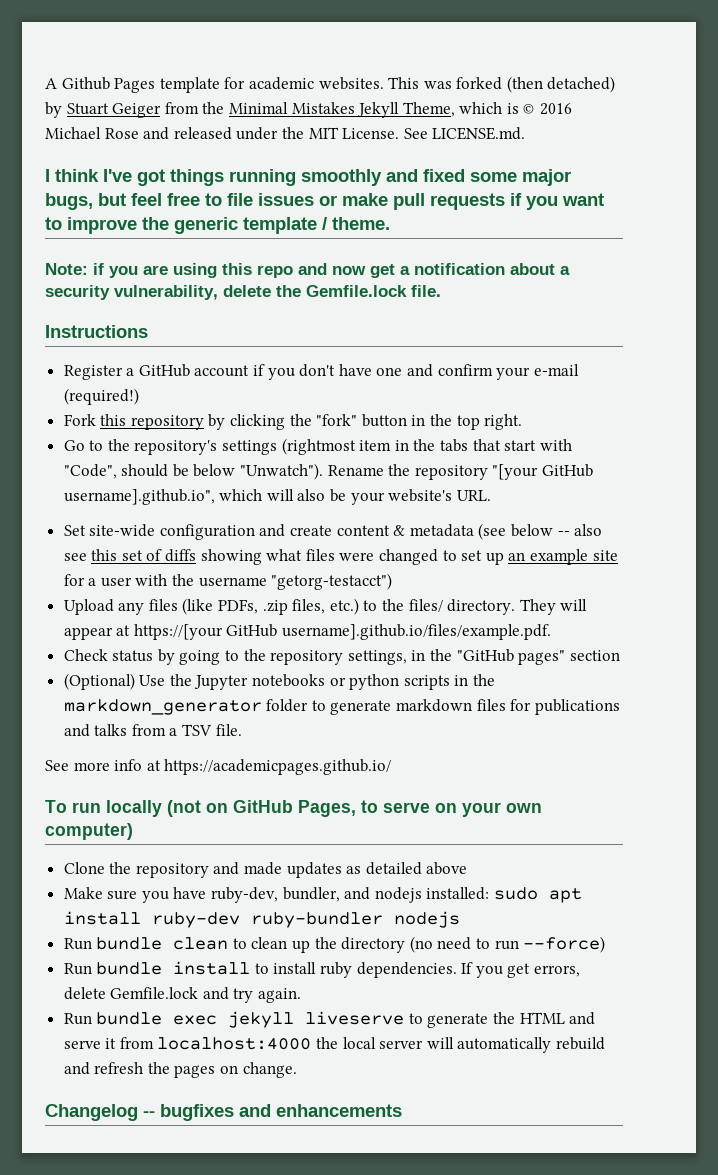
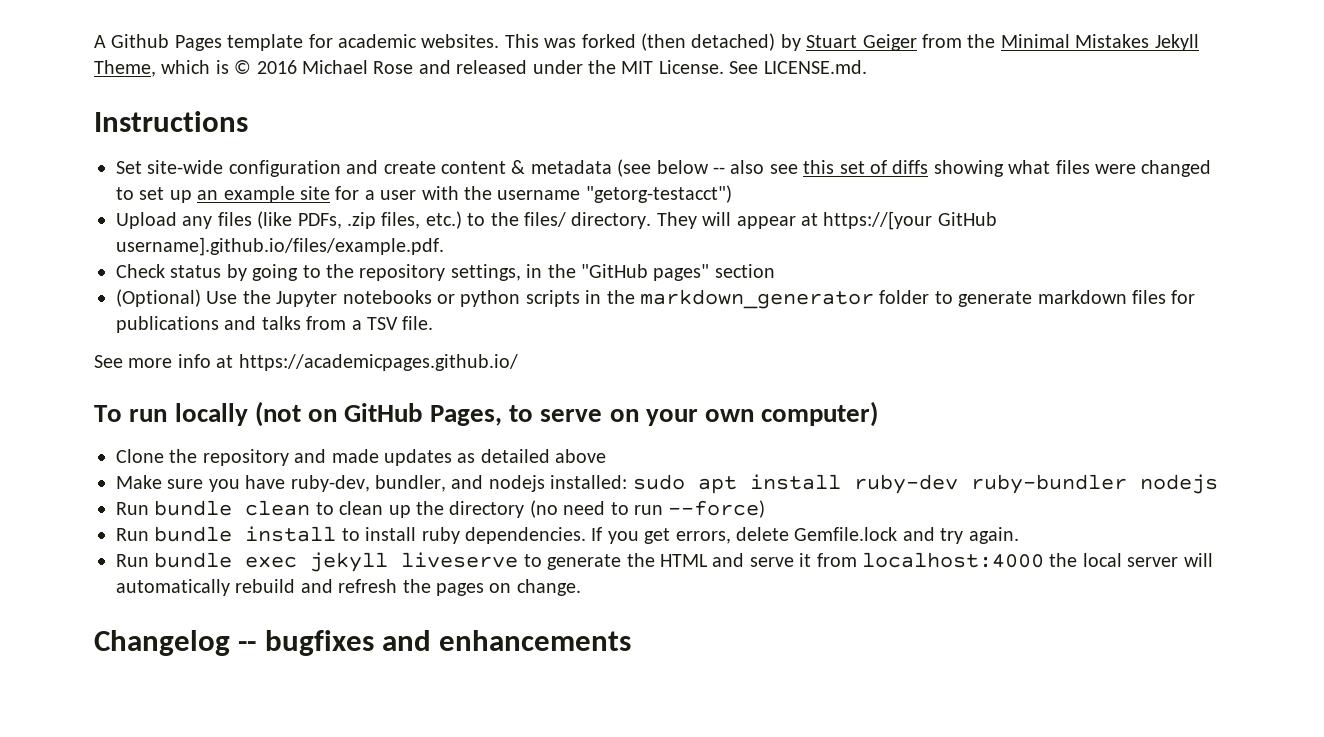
[45,169,571,186] [45,193,604,210] [45,217,390,234] [45,263,570,278] [45,285,441,300] [45,325,148,338] [63,364,579,380] [63,388,139,405] [63,414,523,430] [63,438,572,455] [63,463,594,480] [63,489,491,505] I think I've got things running smoothly and fixed some major bugs, but feel free to file issues or make pull requests if you want to improve the generic template / theme. // Note: if you are using this repo and now get a notification about a security vulnerability, delete the Gemfile.lock file. // Instructions // Register a GitHub account if you don't have one and confirm your e-mail (required!) // Fork this repository by clicking the "fork" button in the top right. // Go to the repository's settings (rightmost item in the tabs that start with "Code", should be below "Unwatch"). Rename the repository "[your GitHub username].github.io", which will also be your website's URL. -> [94,111,248,132] Instructions

